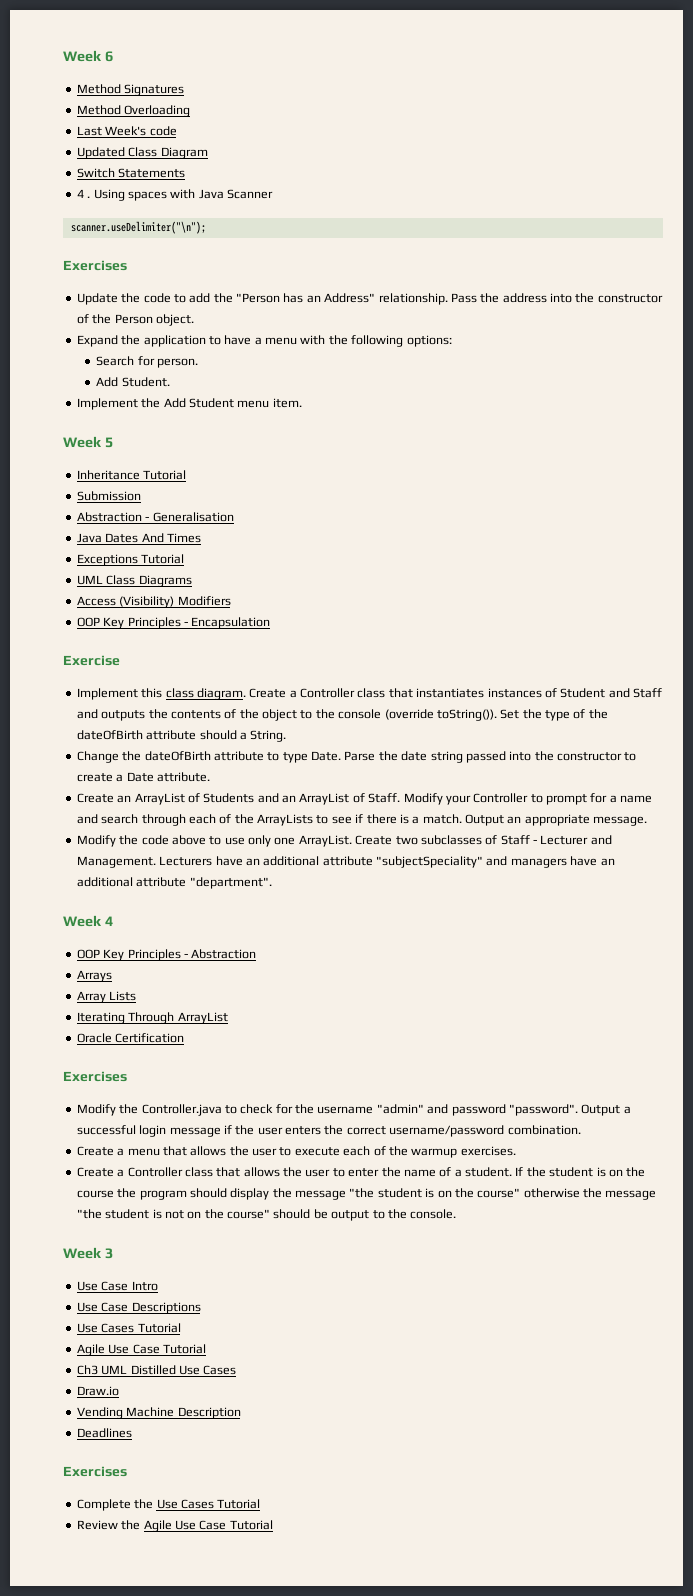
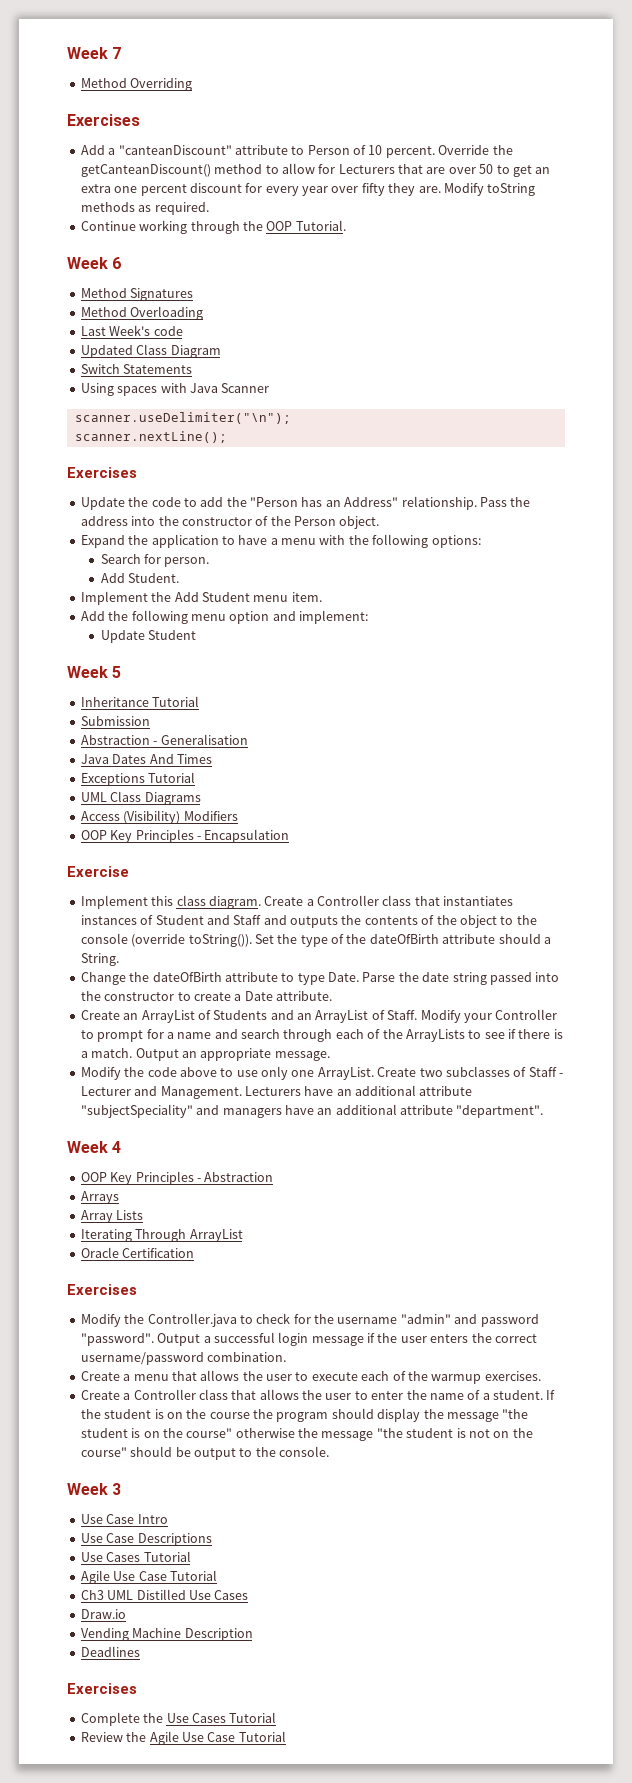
[63,50,102,62] Week -> [67,47,122,59] [80,78,193,91] [67,114,140,126] [80,145,513,158] [80,163,551,177] [80,183,536,196] [80,202,209,215] [80,220,346,234] [67,257,108,269] Week 7 // Method Overriding // Exercises // Add a "canteanDiscount" attribute to Person of 10 percent. Override the getCanteanDiscount() method to allow for Lecturers that are over 50 to get an extra one percent discount for every year over fifty they are. Modify toString methods as required. // Continue working through the OOP Tutorial. // Week
[76,189,91,198] 4 . -> (193, 369) none
(206, 227) none -> [74,431,227,443] // scanner.nextLine();
(302, 403) none -> [80,610,368,624] [100,630,197,643] // Add the following menu option and implement: // Update Student

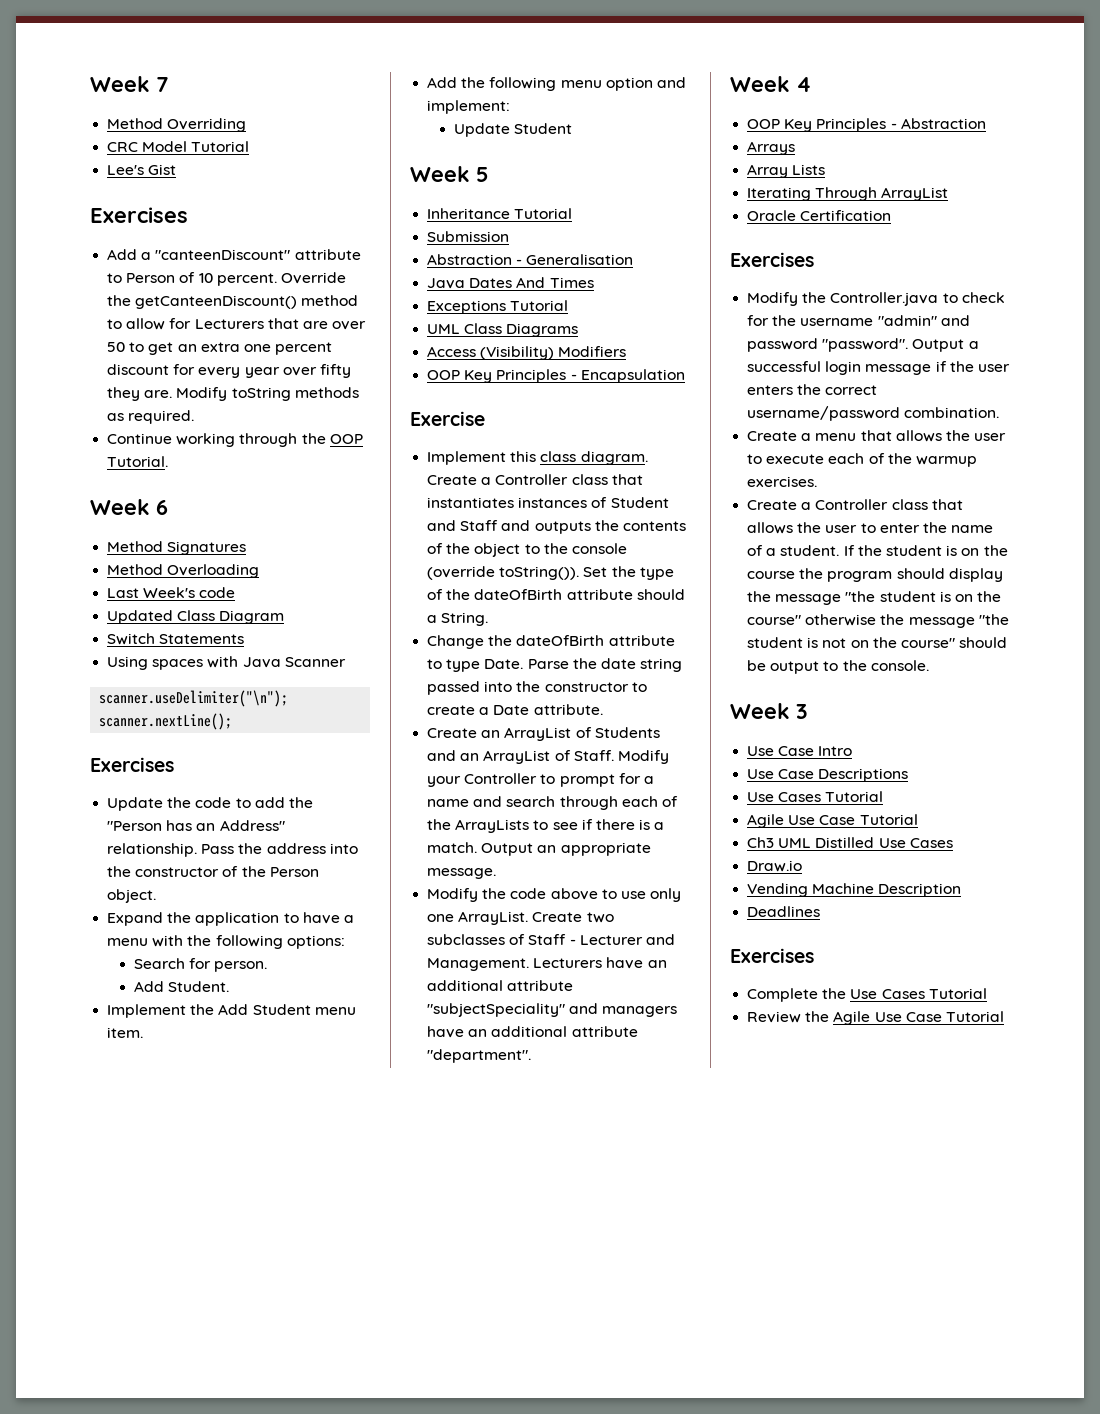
(193, 84) none -> [107,141,250,152] [107,164,177,175] // CRC Model Tutorial // Lee's Gist
[118,145,232,155] "canteanDiscount" -> [155,249,291,260] "canteenDiscount"
[80,164,211,177] getCanteanDiscount() -> [135,295,298,309] getCanteenDiscount()

